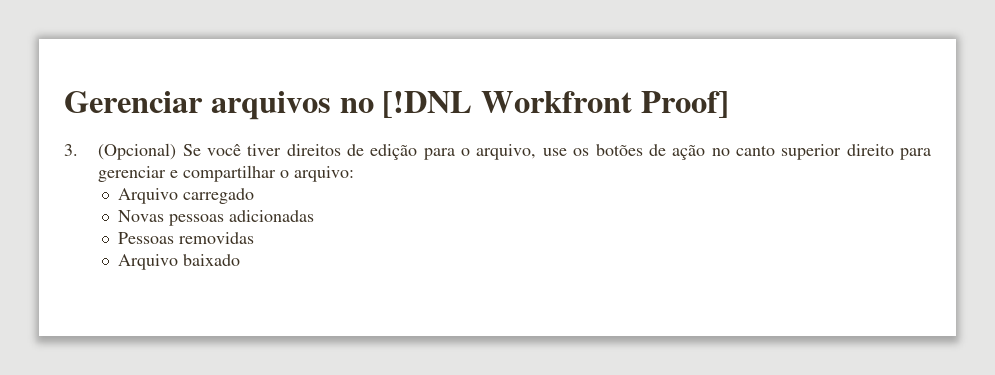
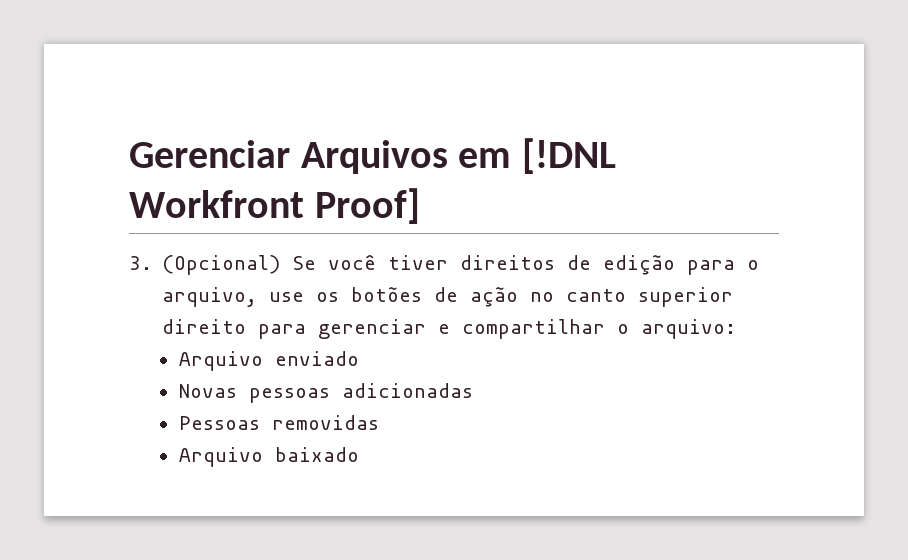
[210,91,374,120] arquivos no -> [300,140,512,174] Arquivos em
[183,188,255,204] carregado -> [274,351,359,366] enviado

